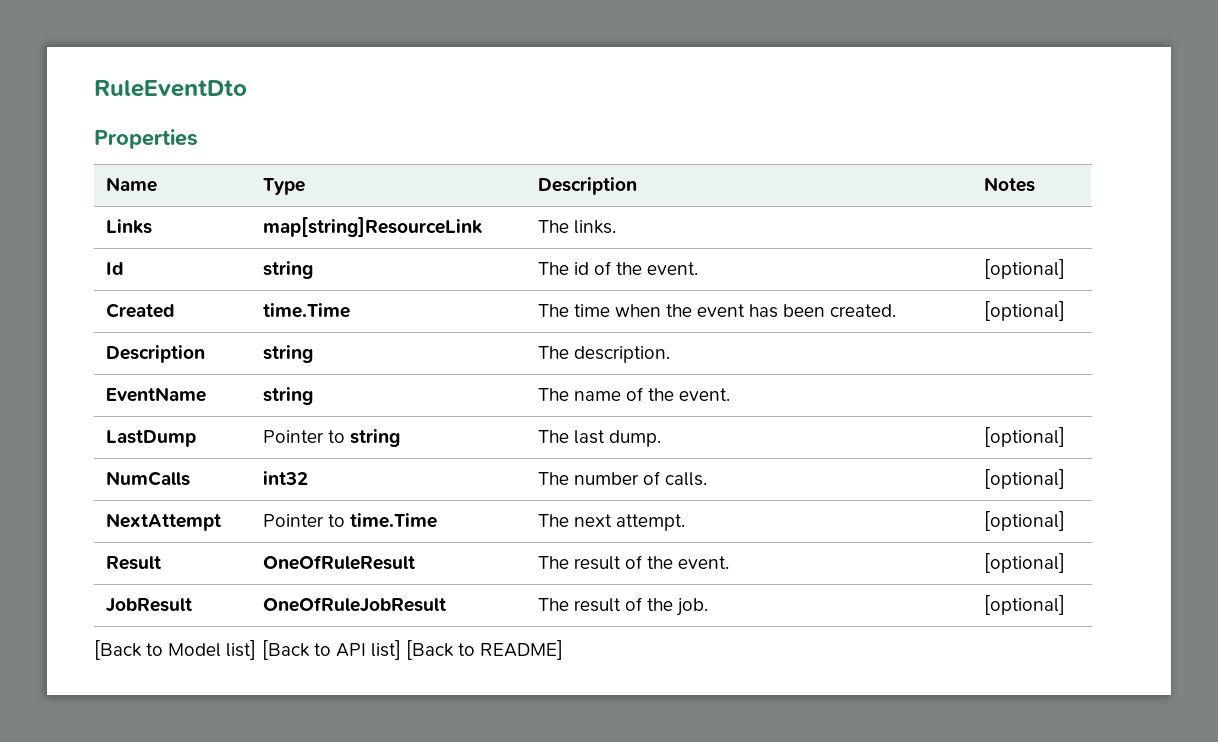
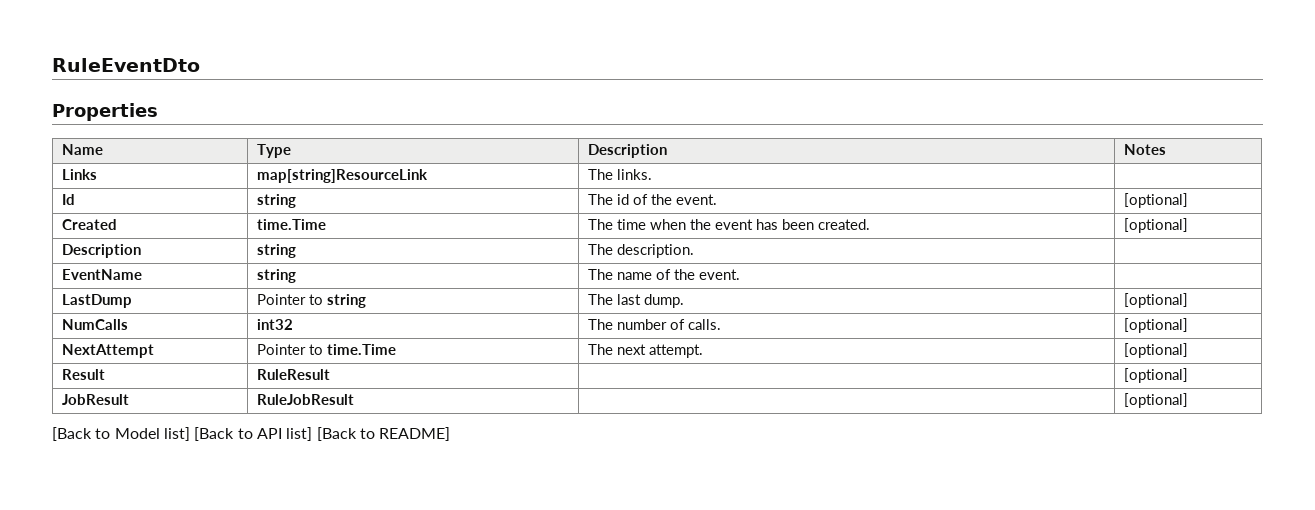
[262,555,415,570] [537,555,730,570] [983,553,1065,573] [105,598,192,613] [262,597,446,613] [537,597,709,616] OneOfRuleResult | The result of the event. | [optional] // JobResult | OneOfRuleJobResult | The result of the job. -> [257,369,331,380] [1124,368,1189,383] [62,394,130,405] [257,394,355,405] RuleResult | | [optional] // JobResult | RuleJobResult |

